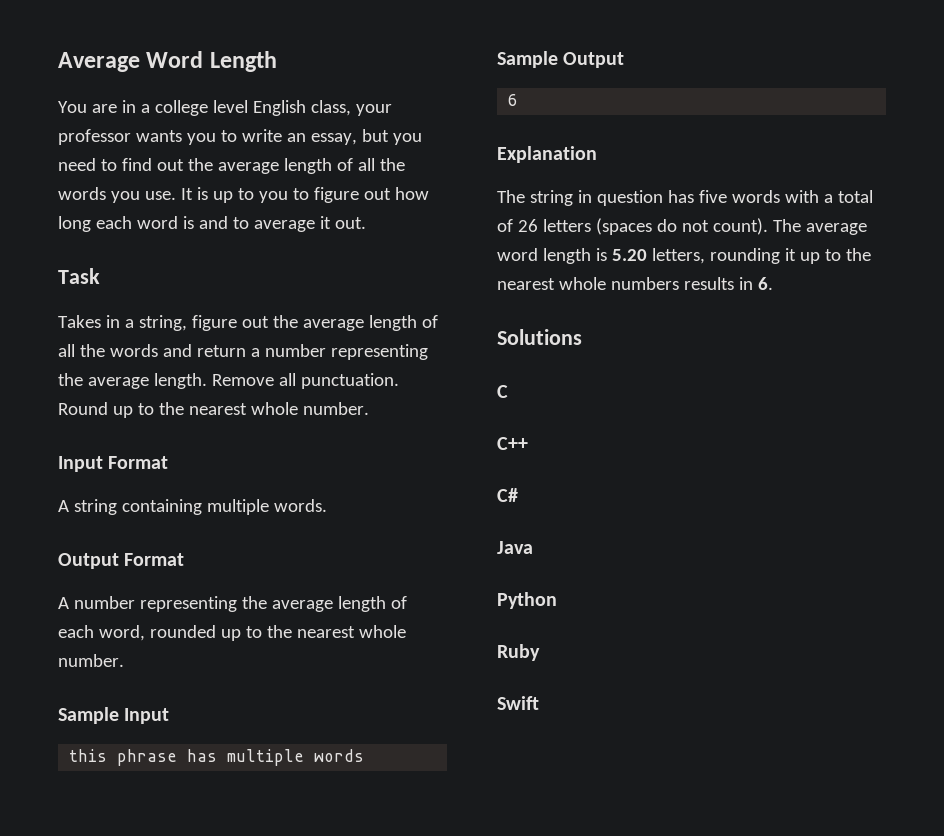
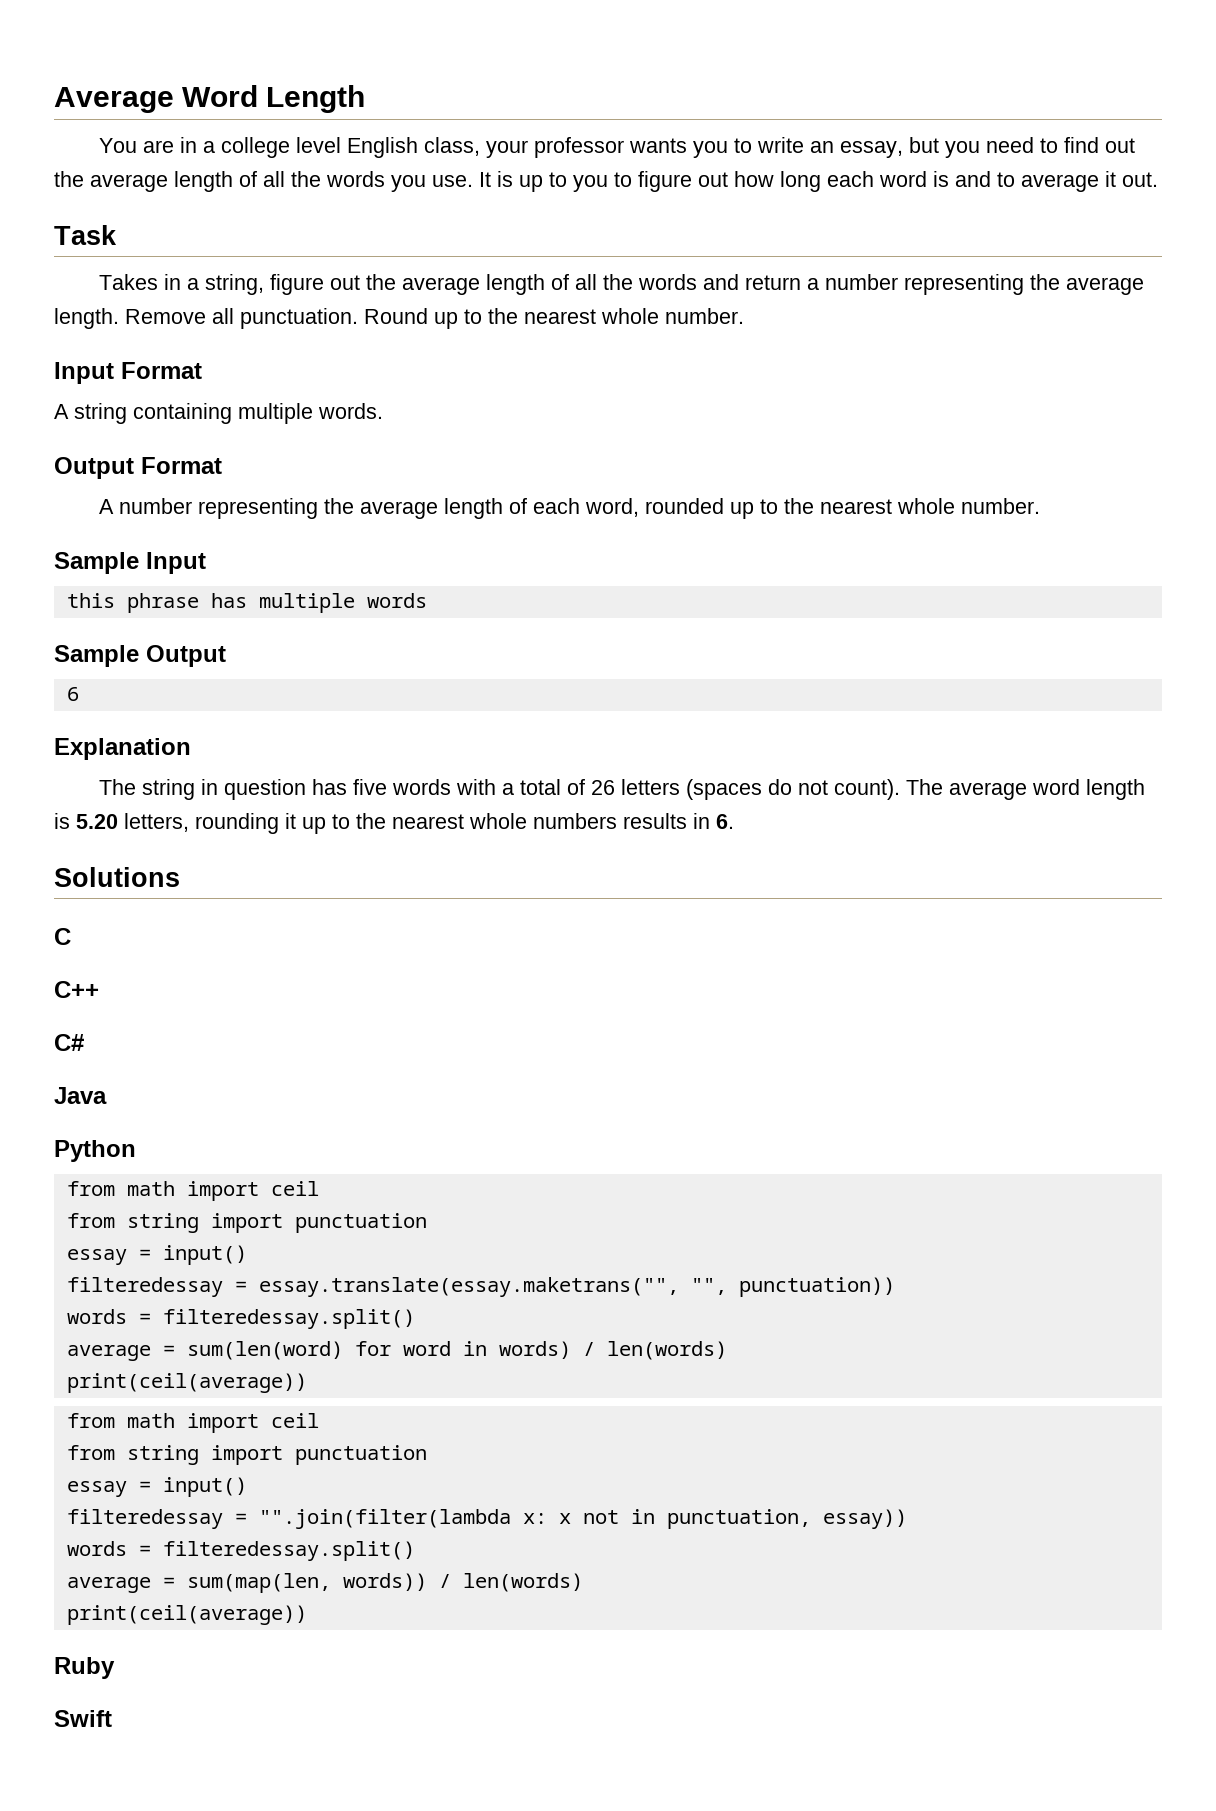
(557, 600) none -> [66,1181,319,1201] [66,1213,427,1233] [66,1245,247,1265] [66,1277,895,1297] [66,1309,415,1329] [66,1341,727,1361] [66,1373,307,1393] [66,1413,319,1433] [66,1445,427,1465] [66,1477,247,1497] [66,1509,907,1529] [66,1541,415,1561] [66,1573,583,1593] [66,1605,307,1625] // from math import ceil // from string import punctuation // essay = input() // filteredessay = essay.translate(essay.maketrans("", "", punctuation)) // words = filteredessay.split() // average = sum(len(word) for word in words) / len(words) // print(ceil(average)) // from math import ceil // from string import punctuation // essay = input() // filteredessay = "".join(filter(lambda x: x not in punctuation, essay)) // words = filteredessay.split() // average = sum(map(len, words)) / len(words) // print(ceil(average))

